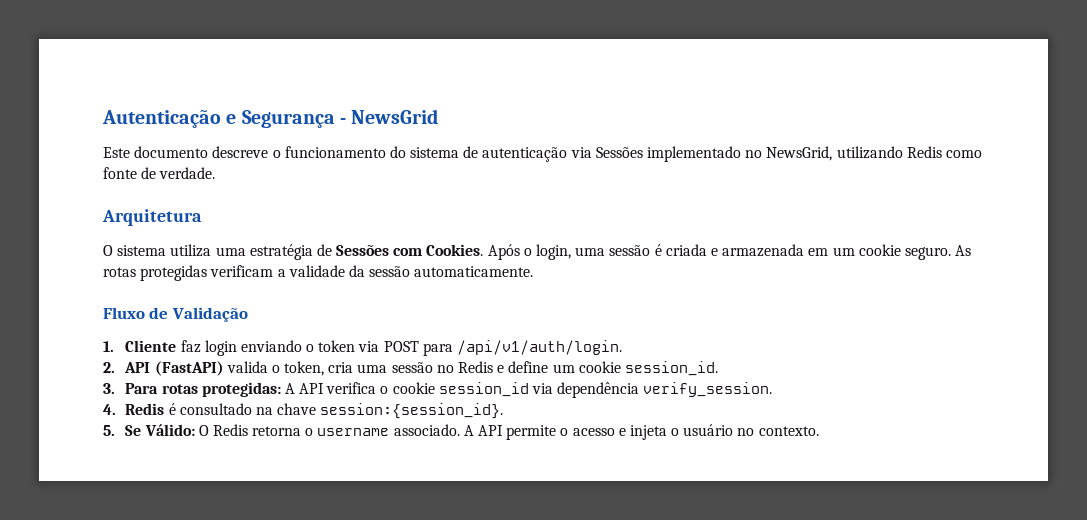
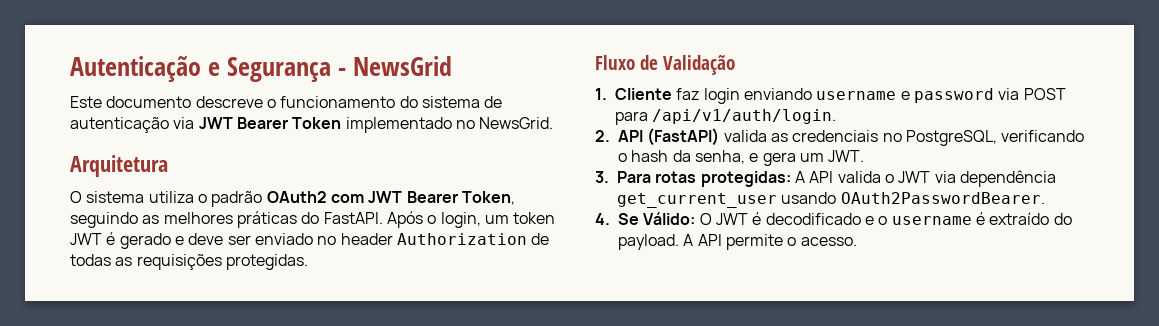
[595,146,982,162] [103,167,216,179] [102,209,202,226] [103,244,972,260] [103,265,534,281] Sessões implementado no NewsGrid, utilizando Redis como fonte de verdade. // Arquitetura // O sistema utiliza uma estratégia de Sessões com Cookies. Após o login, uma sessão é criada e armazenada em um cookie seguro. As rotas protegidas verificam a validade da sessão automaticamente. -> [198,117,554,133] [70,155,168,177] [70,191,515,207] [70,211,556,228] [70,232,550,249] [70,254,308,270] JWT Bearer Token implementado no NewsGrid. // Arquitetura // O sistema utiliza o padrão OAuth2 com JWT Bearer Token, seguindo as melhores práticas do FastAPI. Após o login, um token JWT é gerado e deve ser enviado no header Authorization de todas as requisições protegidas.
[306,340,356,352] o token -> [816,88,994,103] username e password
[271,361,718,376] o token, cria uma sessão no Redis e define um cookie session_id. -> [770,130,1085,146] [618,150,865,166] as credenciais no PostgreSQL, verificando o hash da senha, e gera um JWT.
[326,382,773,398] [103,403,504,419] [103,424,819,440] verifica o cookie session_id via dependência verify_session. // 4. Redis é consultado na chave session:{session_id}. // 5. Se Válido: O Redis retorna o username associado. A API permite o acesso e injeta o usuário no contexto. -> [837,170,1056,187] [617,192,1045,208] [595,212,1072,225] [618,234,857,250] valida o JWT via dependência get_current_user usando OAuth2PasswordBearer. // 4. Se Válido: O JWT é decodificado e o username é extraído do payload. A API permite o acesso.

